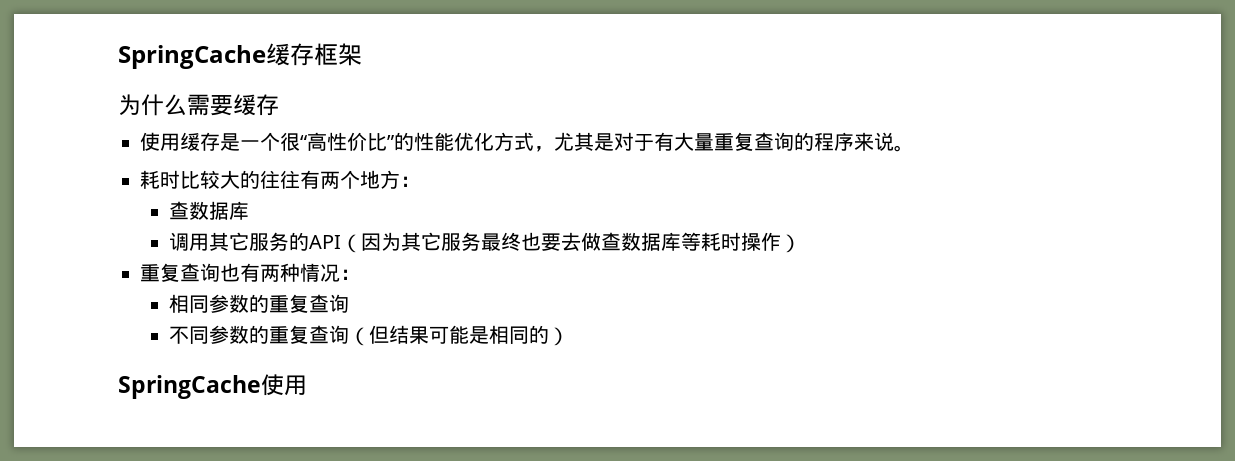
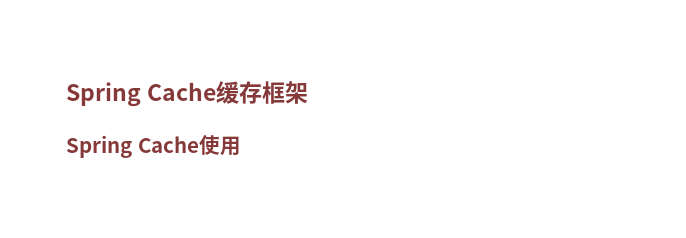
[118,45,266,69] SpringCache -> [66,82,217,107] Spring Cache
[118,94,279,116] [140,132,914,152] [140,170,420,189] [168,201,249,220] [168,232,801,253] [140,263,360,282] [168,294,349,313] [168,325,569,346] [118,375,261,399] 为什么需要缓存 // 使用缓存是一个很“高性价比”的性能优化方式，尤其是对于有大量重复查询的程序来说。 // 耗时比较大的往往有两个地方： // 查数据库 // 调用其它服务的API（因为其它服务最终也要去做查数据库等耗时操作） // 重复查询也有两种情况： // 相同参数的重复查询 // 不同参数的重复查询（但结果可能是相同的） // SpringCache -> [66,135,199,158] Spring Cache

